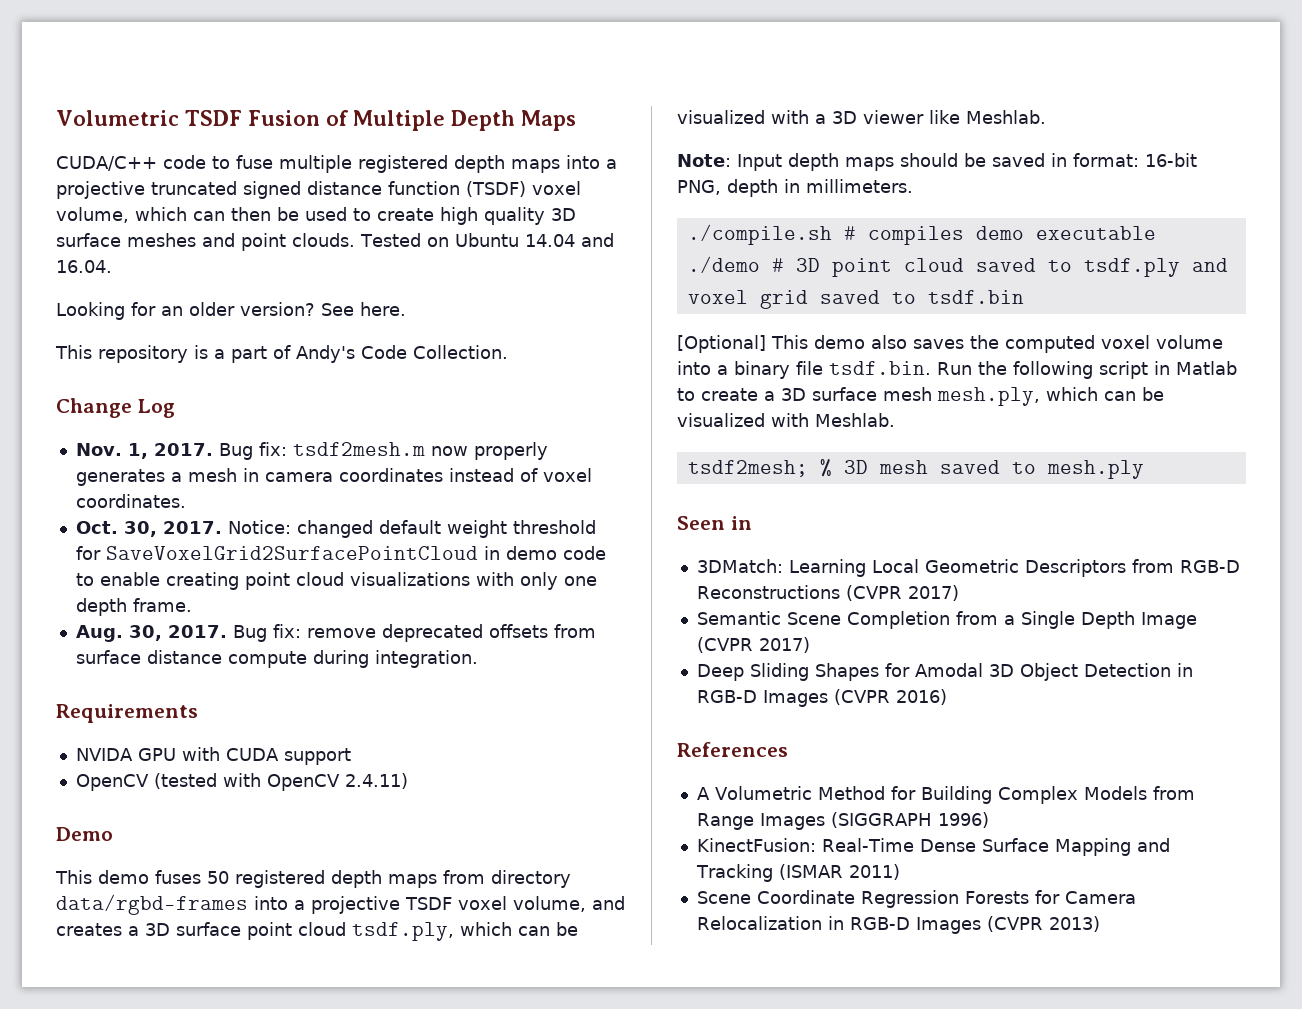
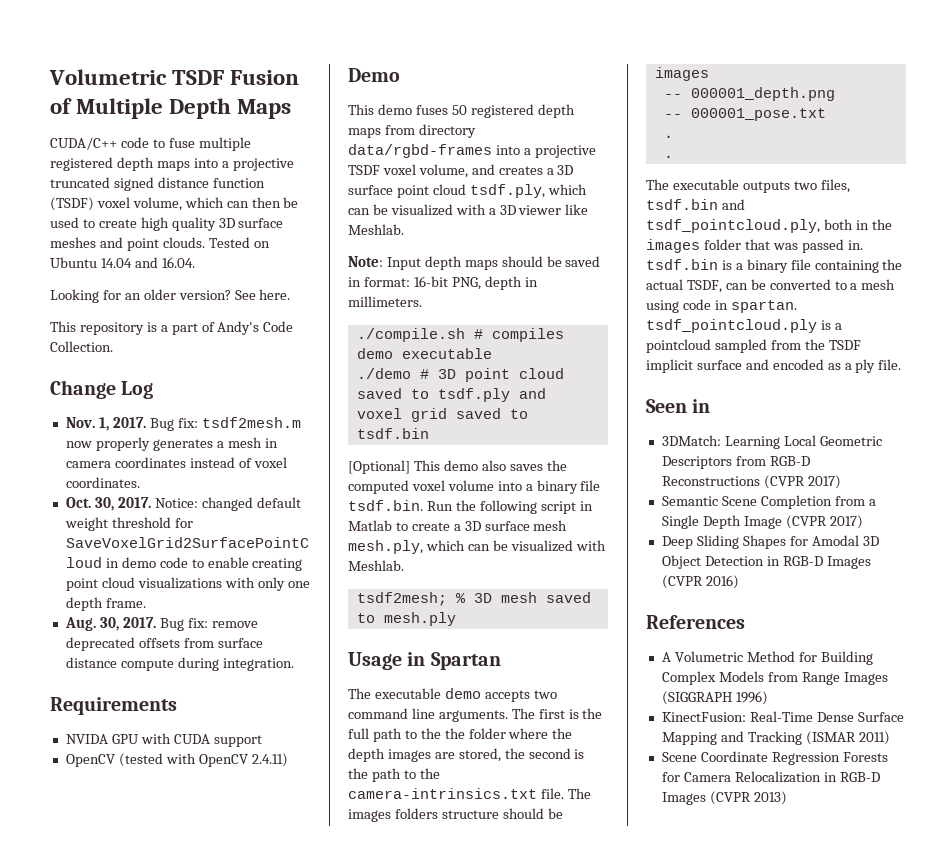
(1144, 469) none -> [348,652,501,670] [348,688,557,702] [348,708,603,722] [348,728,573,742] [348,748,585,762] [348,768,440,782] [348,788,591,799] [348,808,563,822] [654,67,709,81] [663,87,835,101] [663,108,826,121] [663,135,673,138] [663,155,673,158] [646,179,850,193] [646,199,745,210] [646,219,892,233] [646,239,863,253] [646,259,903,273] [646,279,896,293] [646,299,797,313] [646,319,842,333] [646,339,861,353] [646,359,902,373] // Usage in Spartan // The executable demo accepts two command line arguments. The first is the full path to the the folder where the depth images are stored, the second is the path to the camera-intrinsics.txt file. The images folders structure should be // images // -- 000001_depth.png // -- 000001_pose.txt // . // . // The executable outputs two files, tsdf.bin and tsdf_pointcloud.ply, both in the images folder that was passed in. tsdf.bin is a binary file containing the actual TSDF, can be converted to a mesh using code in spartan. tsdf_pointcloud.ply is a pointcloud sampled from the TSDF implicit surface and encoded as a ply file.

